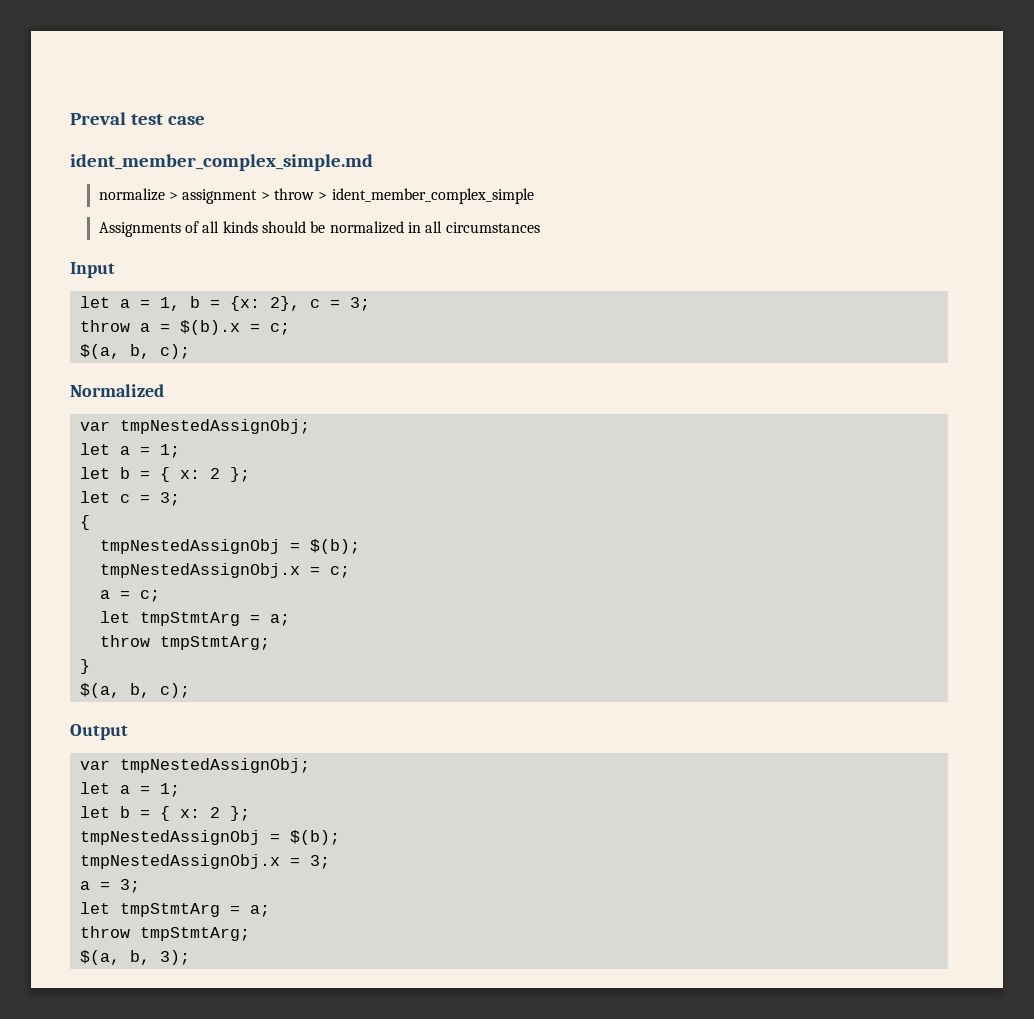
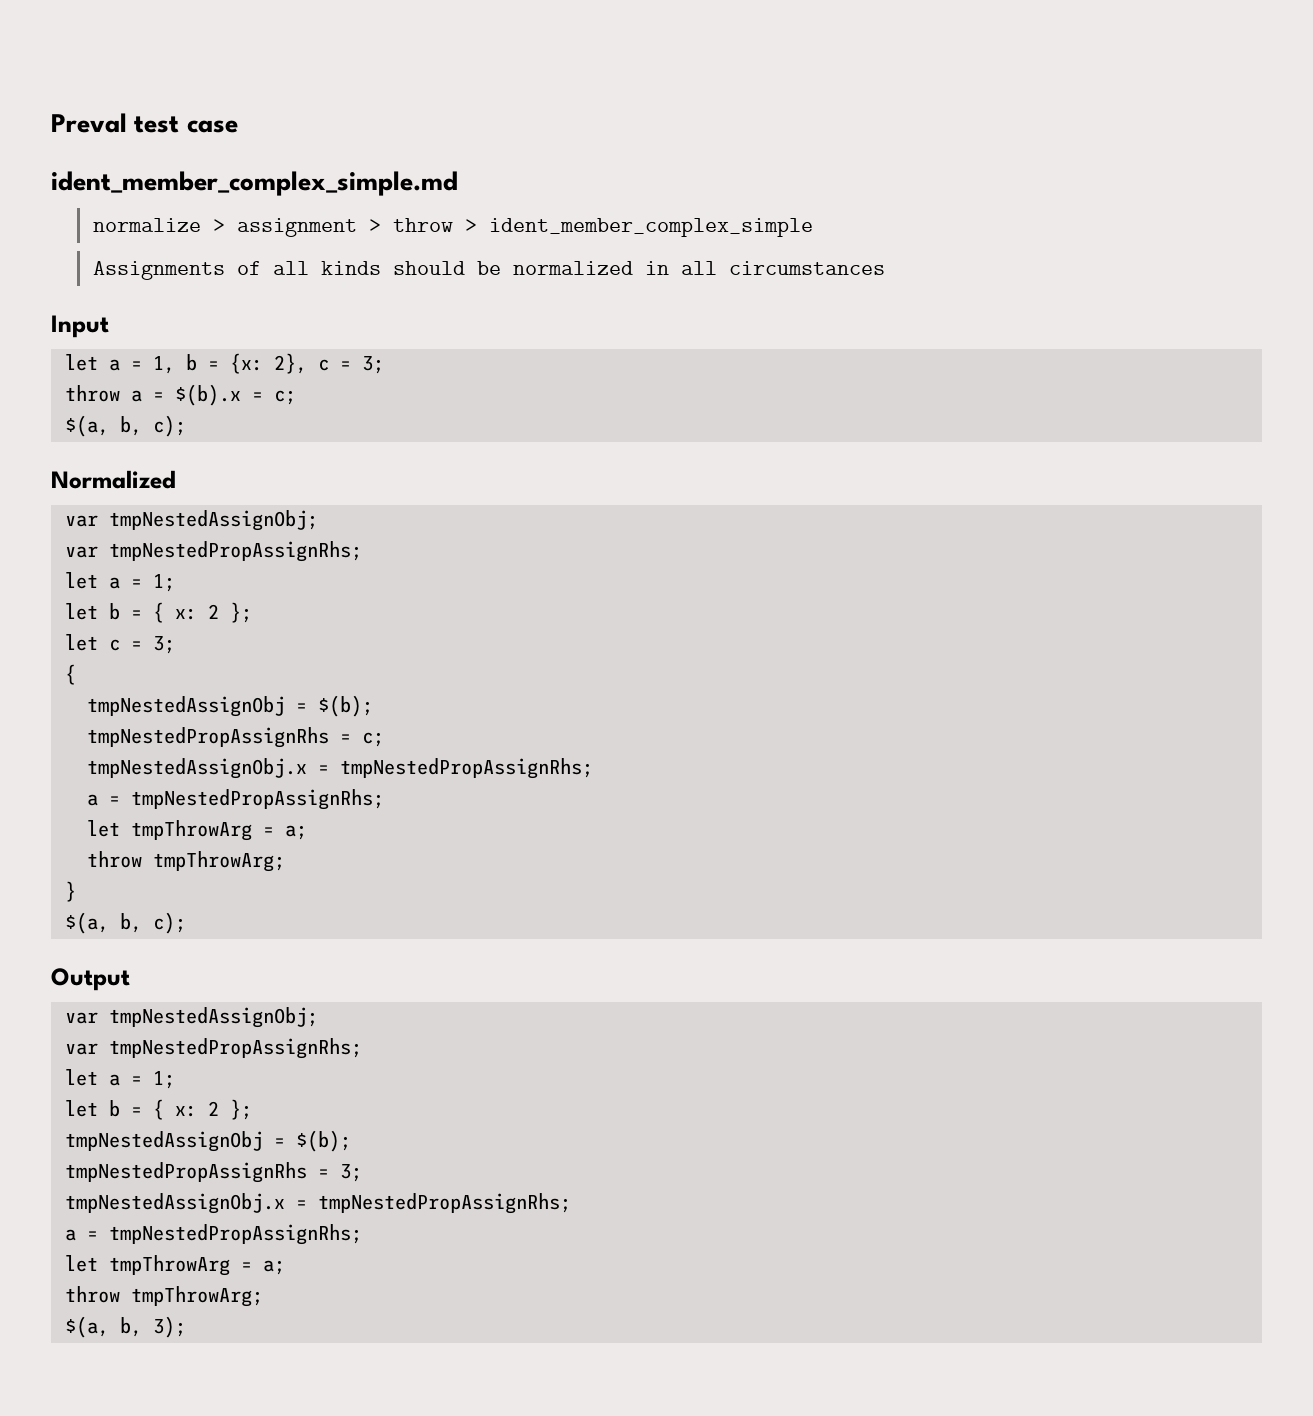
(310, 426) none -> [64,541,362,562] // var tmpNestedPropAssignRhs;
[99,563,350,578] [99,590,160,602] [99,611,290,626] [99,635,270,650] tmpNestedAssignObj.x = c; // a = c; // let tmpStmtArg = a; // throw tmpStmtArg; -> [86,727,384,748] [86,758,593,779] [86,789,384,810] [86,820,307,841] [86,851,285,872] tmpNestedPropAssignRhs = c; // tmpNestedAssignObj.x = tmpNestedPropAssignRhs; // a = tmpNestedPropAssignRhs; // let tmpThrowArg = a; // throw tmpThrowArg;
(310, 765) none -> [64,1038,362,1059] // var tmpNestedPropAssignRhs;
[79,854,330,869] [79,879,140,893] [79,902,270,917] [79,926,250,941] tmpNestedAssignObj.x = 3; // a = 3; // let tmpStmtArg = a; // throw tmpStmtArg; -> [64,1162,362,1183] [64,1193,571,1214] [64,1224,362,1245] [64,1255,285,1276] [64,1286,263,1307] tmpNestedPropAssignRhs = 3; // tmpNestedAssignObj.x = tmpNestedPropAssignRhs; // a = tmpNestedPropAssignRhs; // let tmpThrowArg = a; // throw tmpThrowArg;

